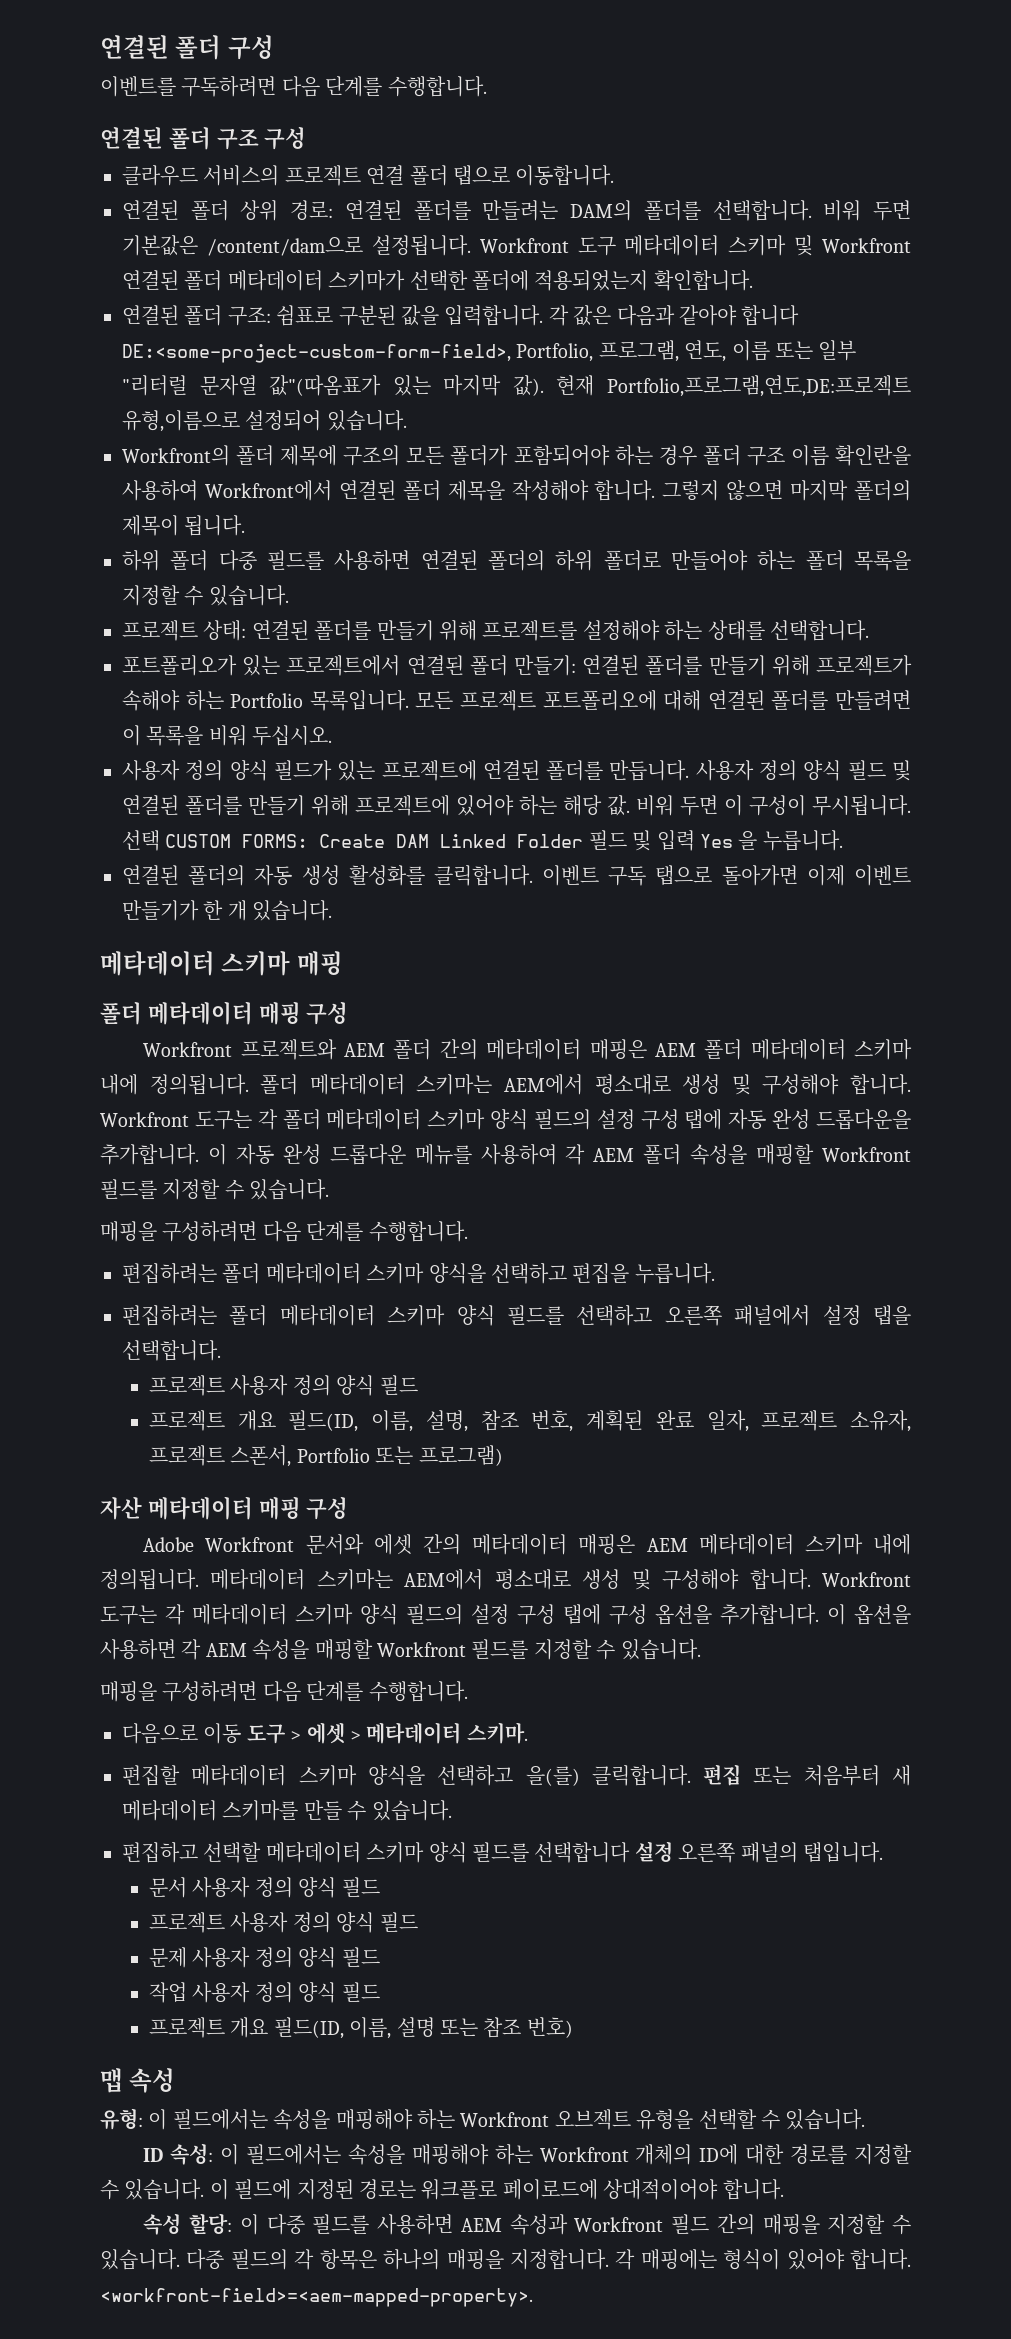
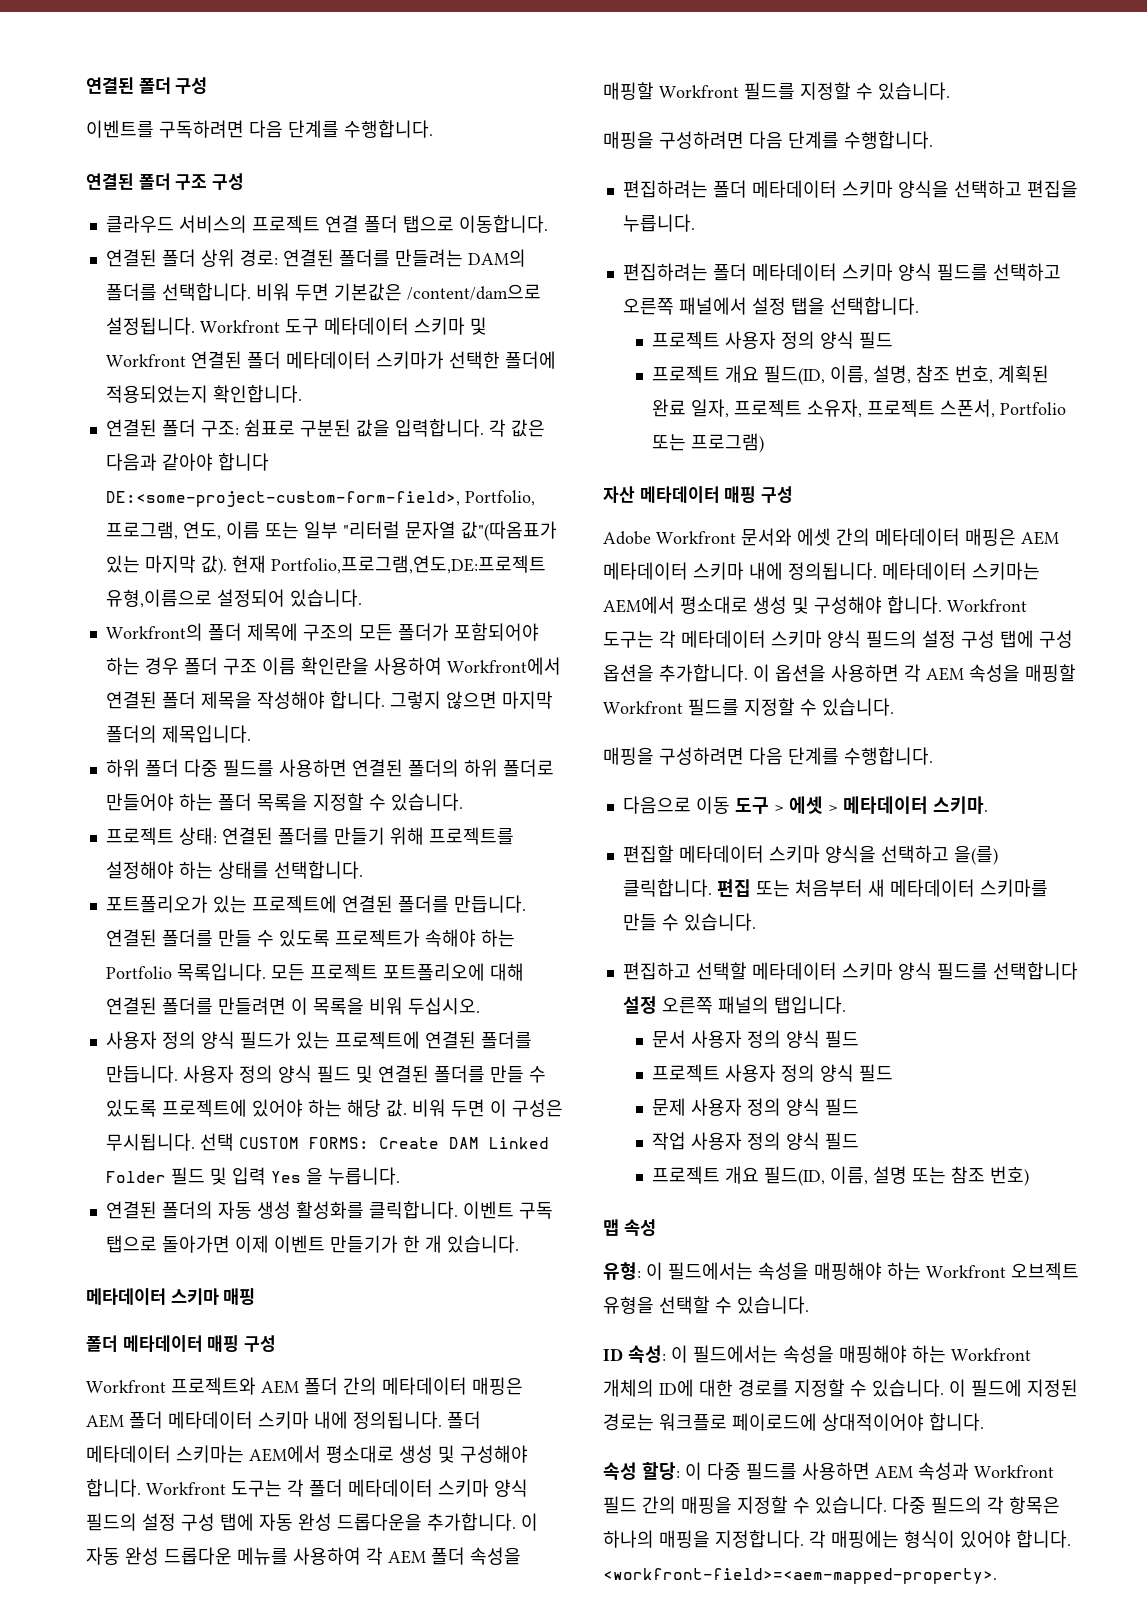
[122,515,246,536] 제목이 됩니다. -> [161,725,251,743] 제목입니다.
[286,655,810,676] 프로젝트에서 연결된 폴더 만들기: 연결된 폴더를 만들기 위해 -> [251,895,526,913] [105,929,330,947] 프로젝트에 연결된 폴더를 만듭니다. 연결된 폴더를 만들 수 있도록
[248,795,349,816] 만들기 위해 -> [489,1065,546,1083] [105,1099,157,1117] 만들 수 있도록
[749,795,806,816] 구성이 -> [511,1099,563,1117] 구성은

